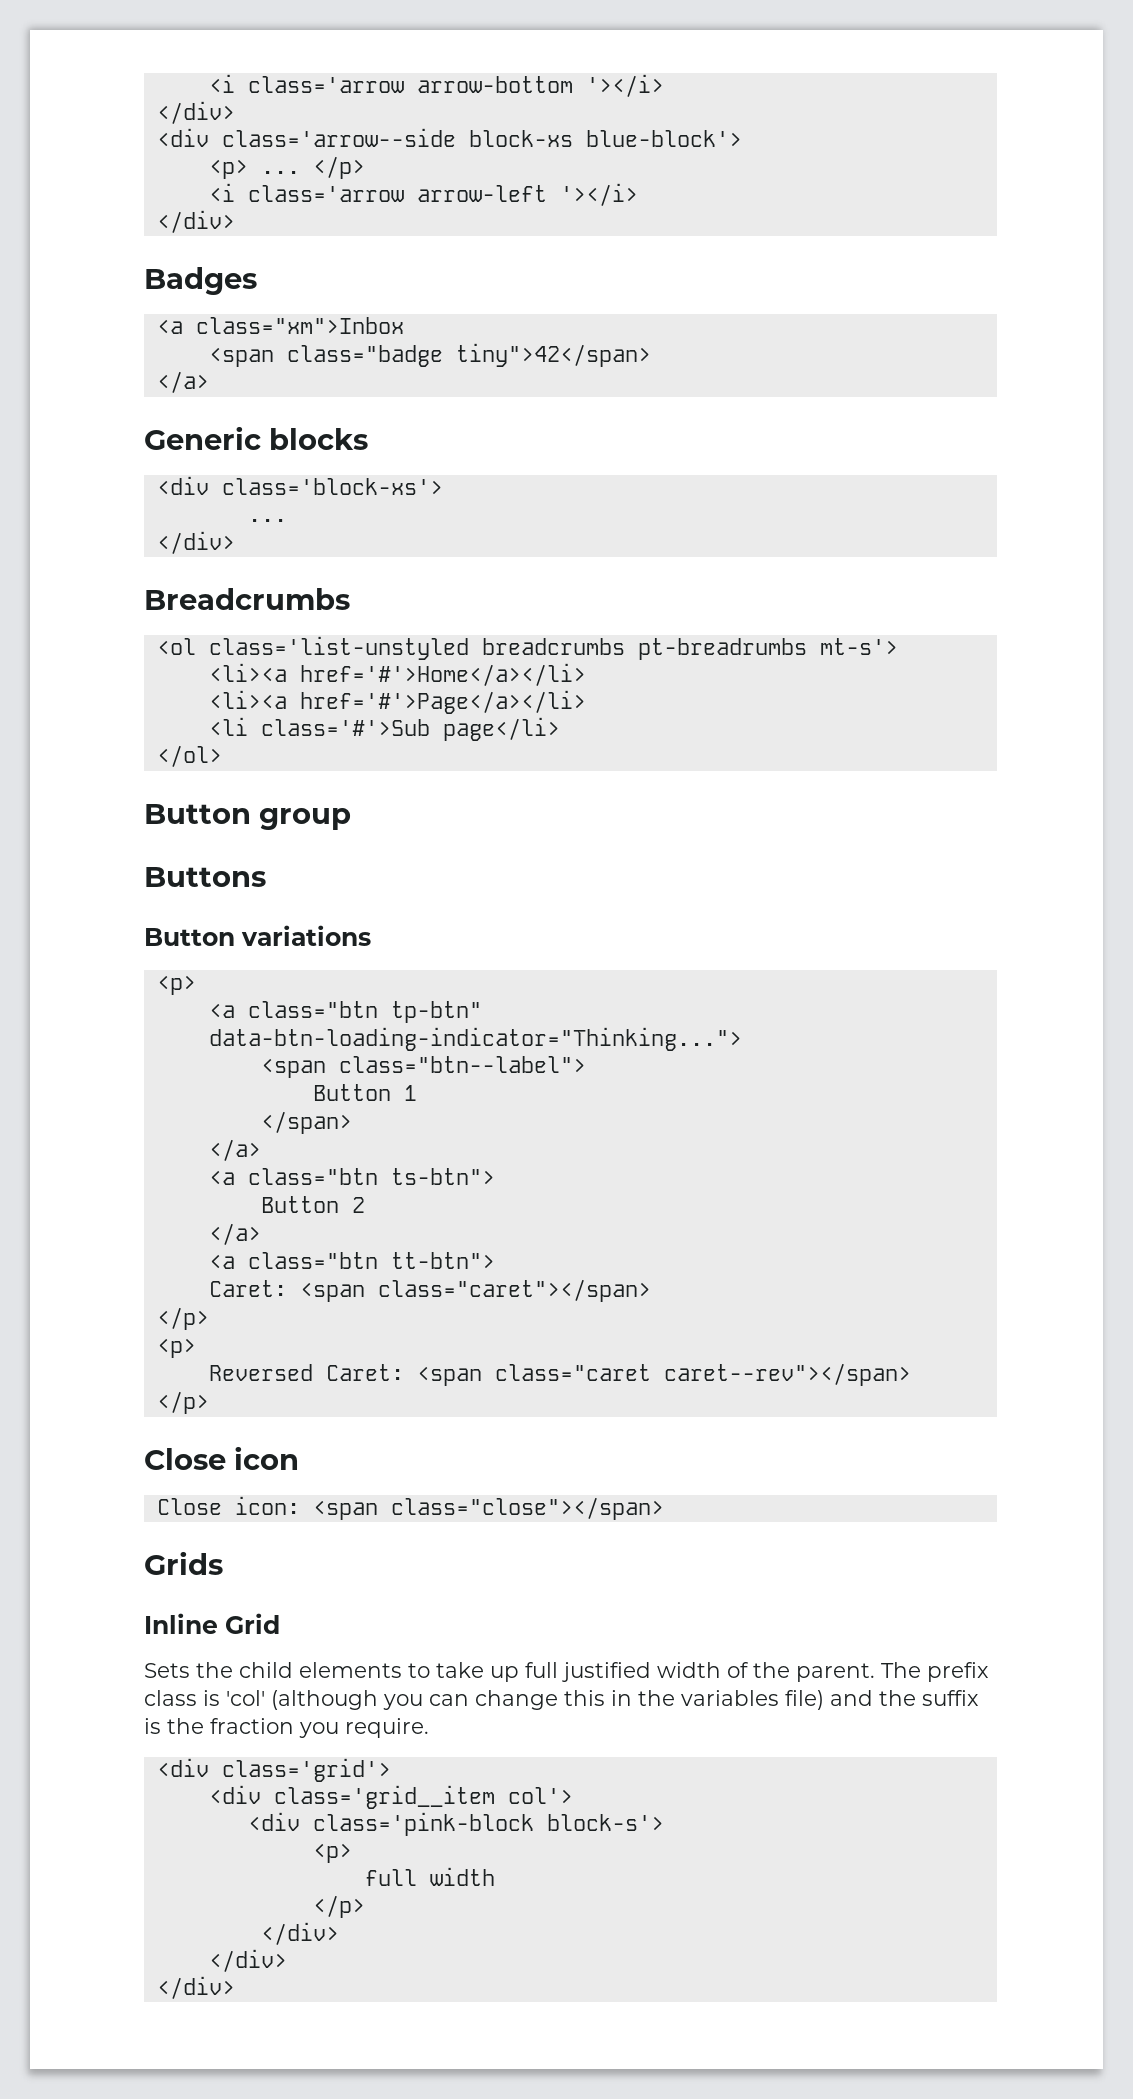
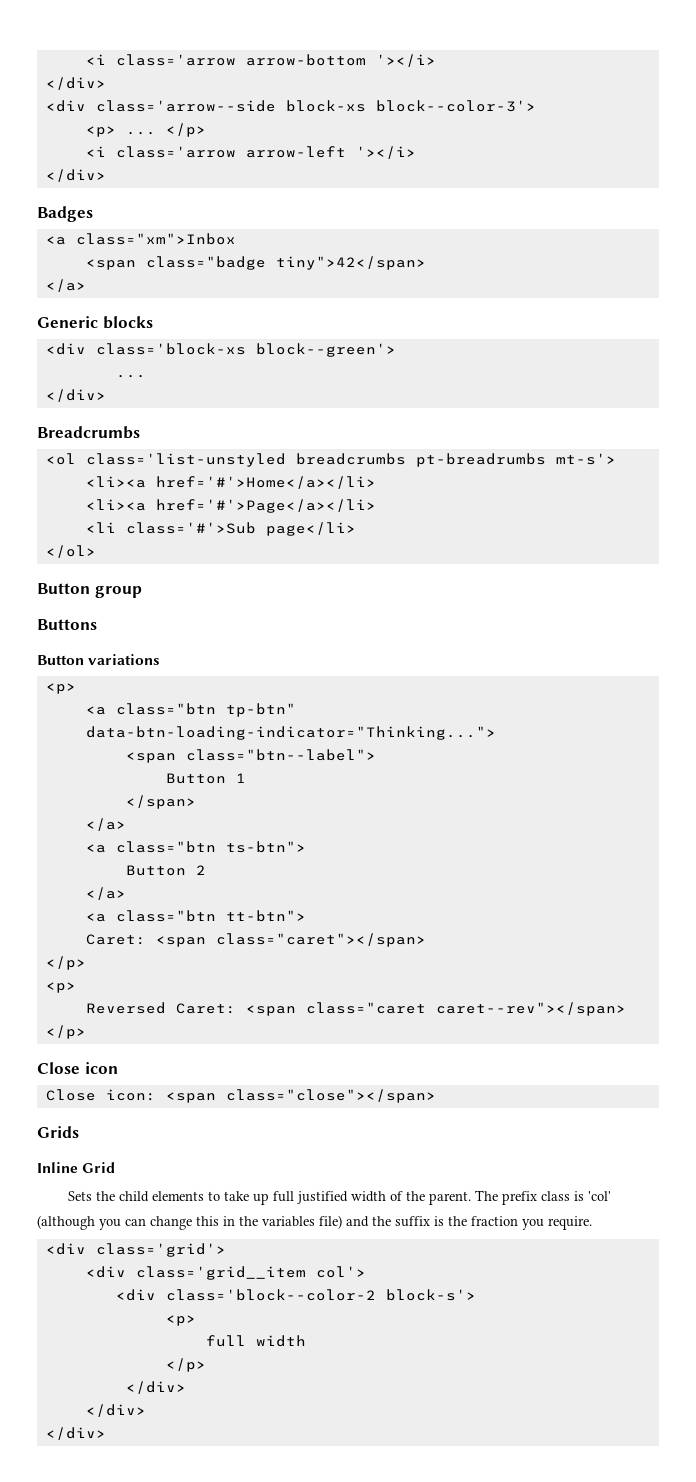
[585,130,742,147] blue-block'> -> [375,100,536,112] block--color-3'>
[221,478,443,495] class='block-xs'> -> [95,343,396,357] class='block-xs block--green'>
[312,1812,534,1836] class='pink-block -> [165,1289,376,1301] class='block--color-2

